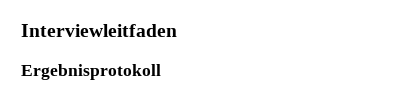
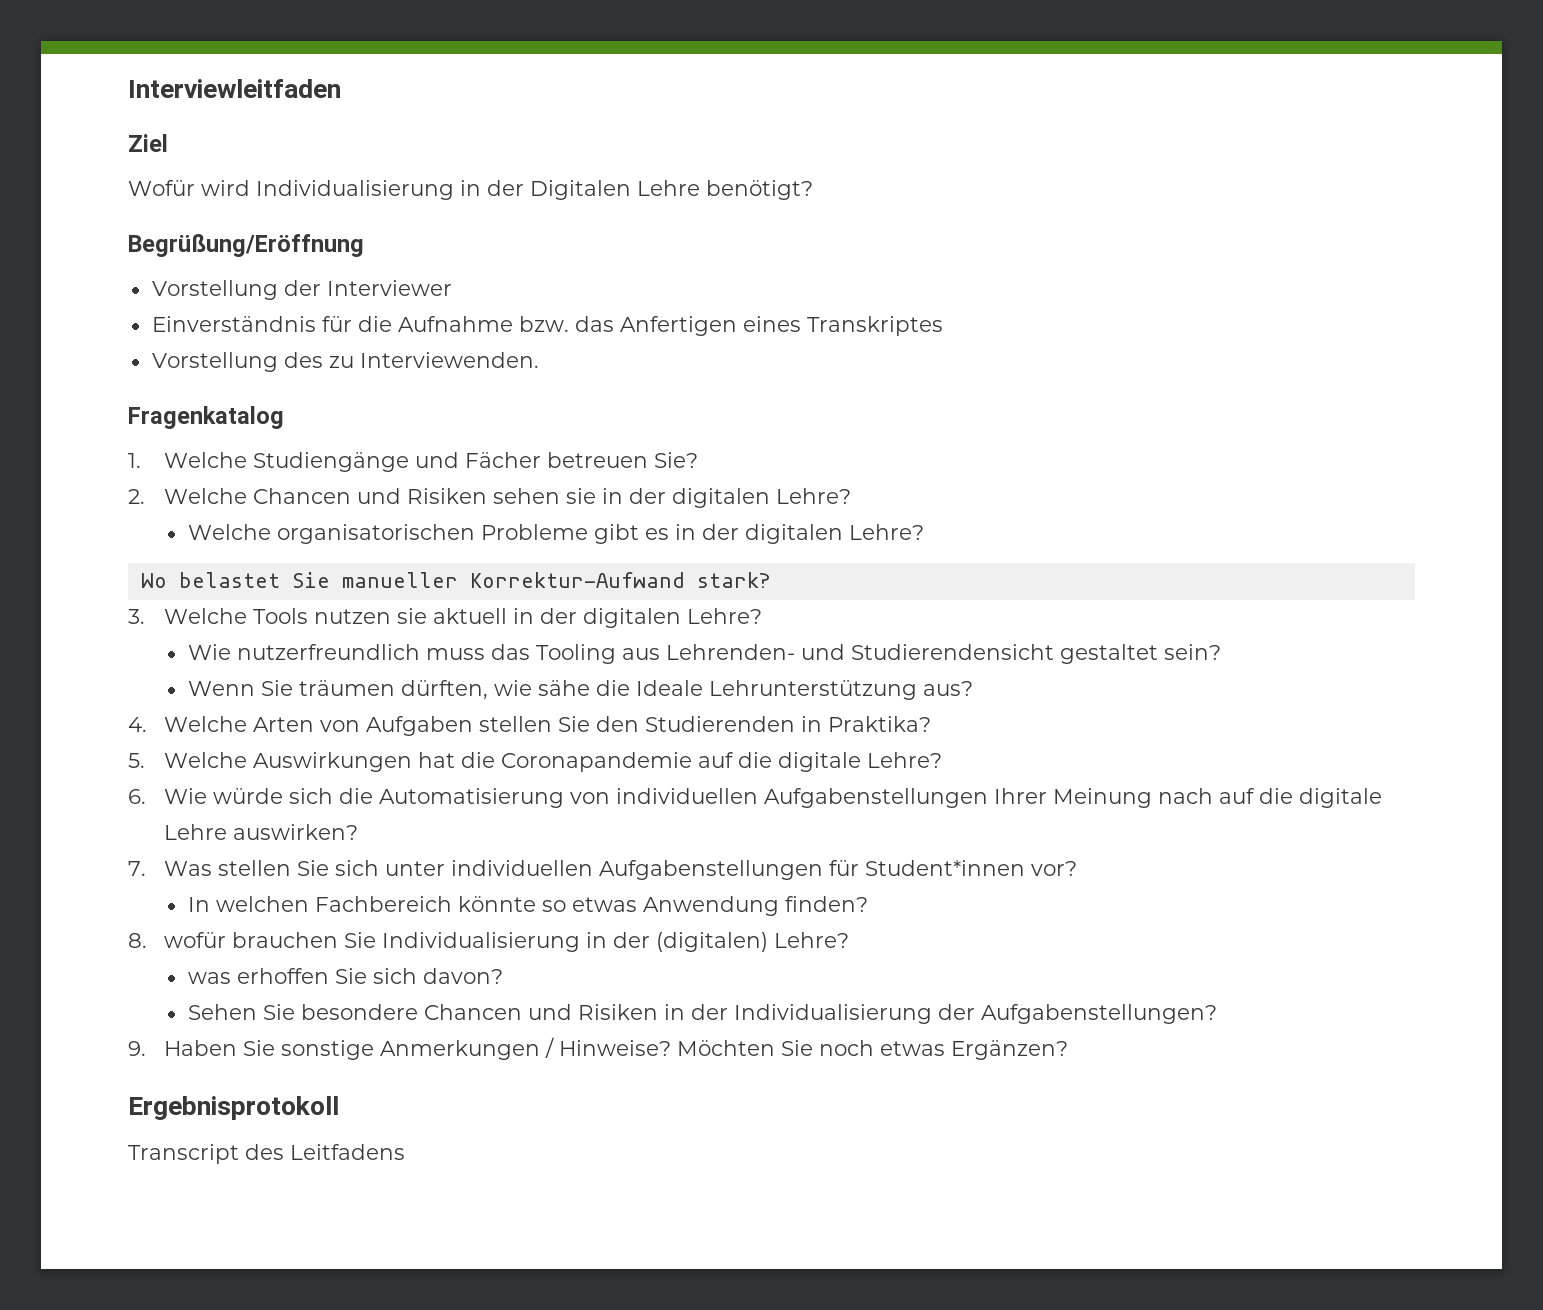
[21,64,161,80] Ergebnisprotokoll -> [128,134,168,152] [128,180,813,200] [128,234,364,257] [151,280,452,300] [151,316,943,336] [151,352,539,372] [128,406,284,429] [128,452,699,472] [128,488,852,508] [187,524,924,544] [140,572,771,588] [128,608,763,628] [187,644,1221,664] [187,680,973,700] [128,716,932,736] [128,752,943,772] [128,788,1383,808] [164,824,359,840] [128,860,1078,880] [187,896,868,916] [128,932,850,952] [187,968,503,984] [187,1004,1217,1024] [128,1037,1069,1060] [128,1096,339,1120] [128,1144,405,1164] Ziel // Wofür wird Individualisierung in der Digitalen Lehre benötigt? // Begrüßung/Eröffnung // Vorstellung der Interviewer // Einverständnis für die Aufnahme bzw. das Anfertigen eines Transkriptes // Vorstellung des zu Interviewenden. // Fragenkatalog // 1. Welche Studiengänge und Fächer betreuen Sie? // 2. Welche Chancen und Risiken sehen sie in der digitalen Lehre? // Welche organisatorischen Probleme gibt es in der digitalen Lehre? // Wo belastet Sie manueller Korrektur-Aufwand stark? // 3. Welche Tools nutzen sie aktuell in der digitalen Lehre? // Wie nutzerfreundlich muss das Tooling aus Lehrenden- und Studierendensicht gestaltet sein? // Wenn Sie träumen dürften, wie sähe die Ideale Lehrunterstützung aus? // 4. Welche Arten von Aufgaben stellen Sie den Studierenden in Praktika? // 5. Welche Auswirkungen hat die Coronapandemie auf die digitale Lehre? // 6. Wie würde sich die Automatisierung von individuellen Aufgabenstellungen Ihrer Meinung nach auf die digitale Lehre auswirken? // 7. Was stellen Sie sich unter individuellen Aufgabenstellungen für Student*innen vor? // In welchen Fachbereich könnte so etwas Anwendung finden? // 8. wofür brauchen Sie Individualisierung in der (digitalen) Lehre? // was erhoffen Sie sich davon? // Sehen Sie besondere Chancen und Risiken in der Individualisierung der Aufgabenstellungen? // 9. Haben Sie sonstige Anmerkungen / Hinweise? Möchten Sie noch etwas Ergänzen? // Ergebnisprotokoll // Transcript des Leitfadens

